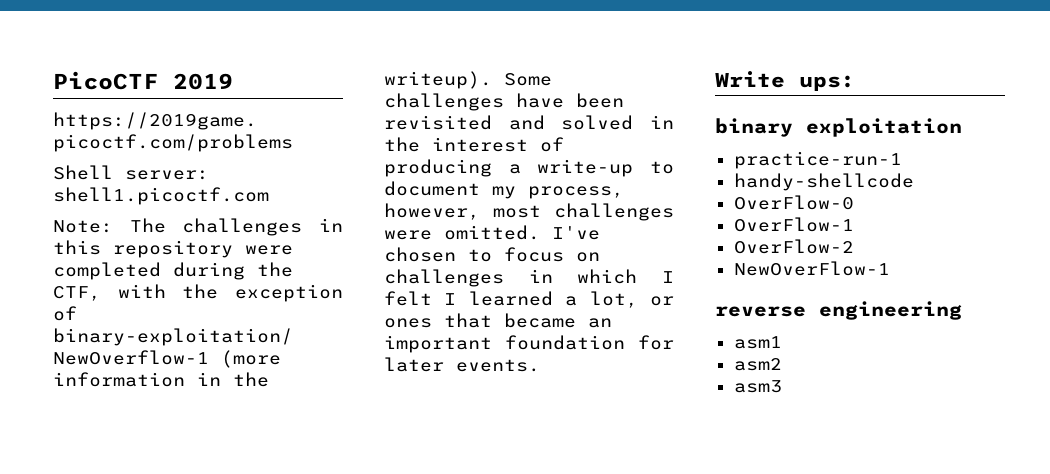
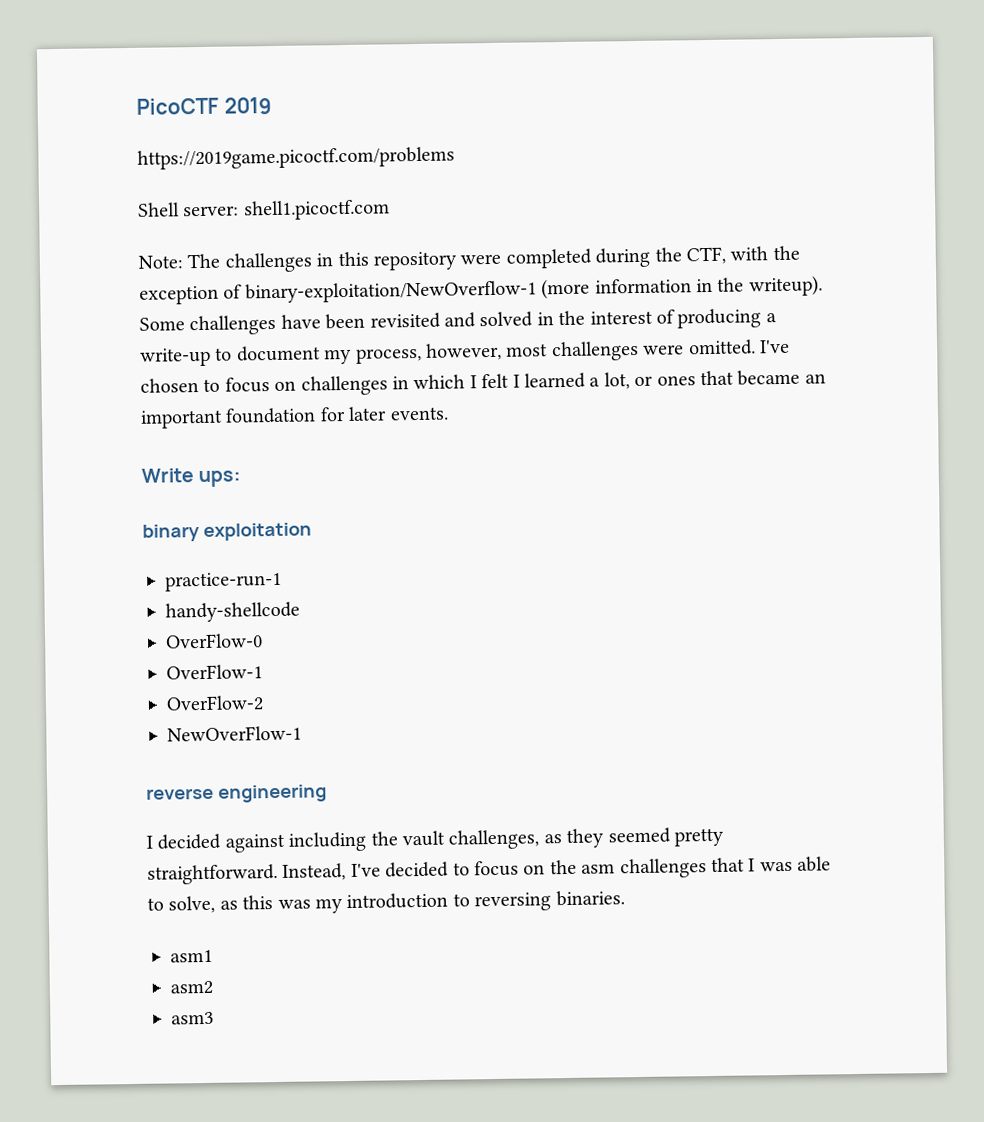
(962, 310) none -> [146,827,724,853] [147,856,832,885] [147,890,625,914] // I decided against including the vault challenges, as they seemed pretty straightforward. Instead, I've decided to focus on the asm challenges that I was able to solve, as this was my introduction to reversing binaries.

